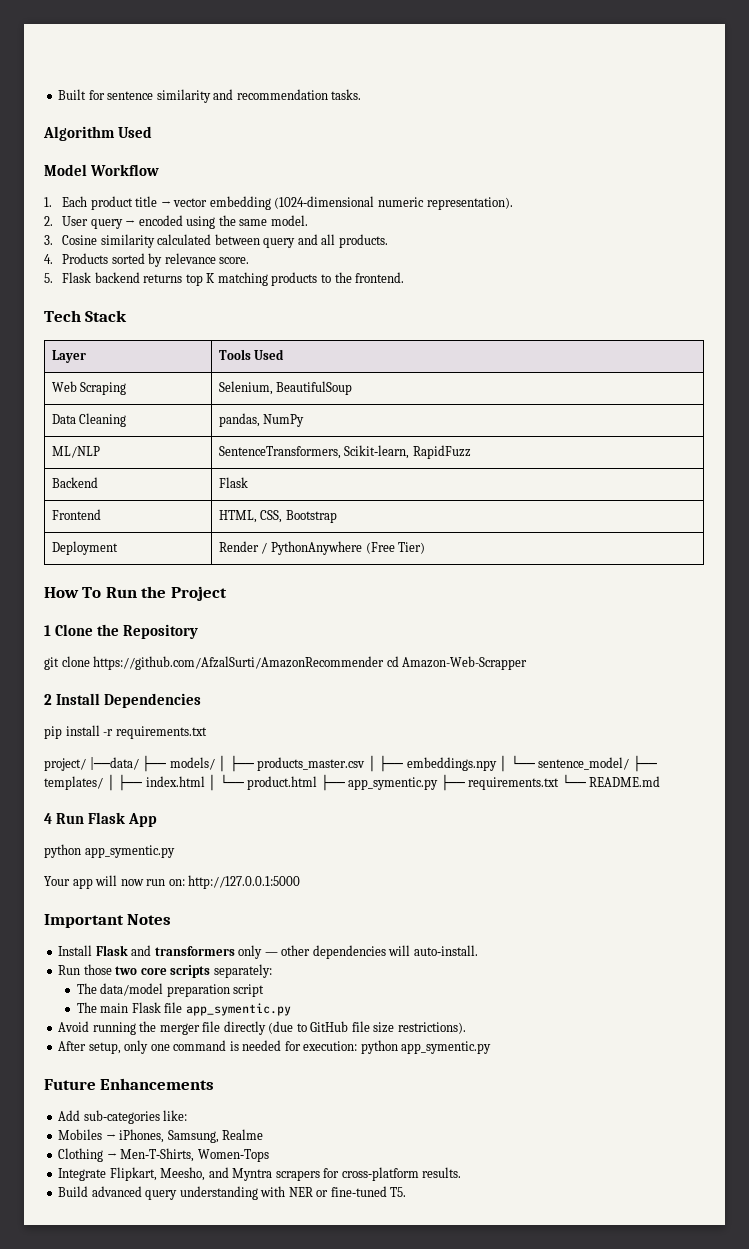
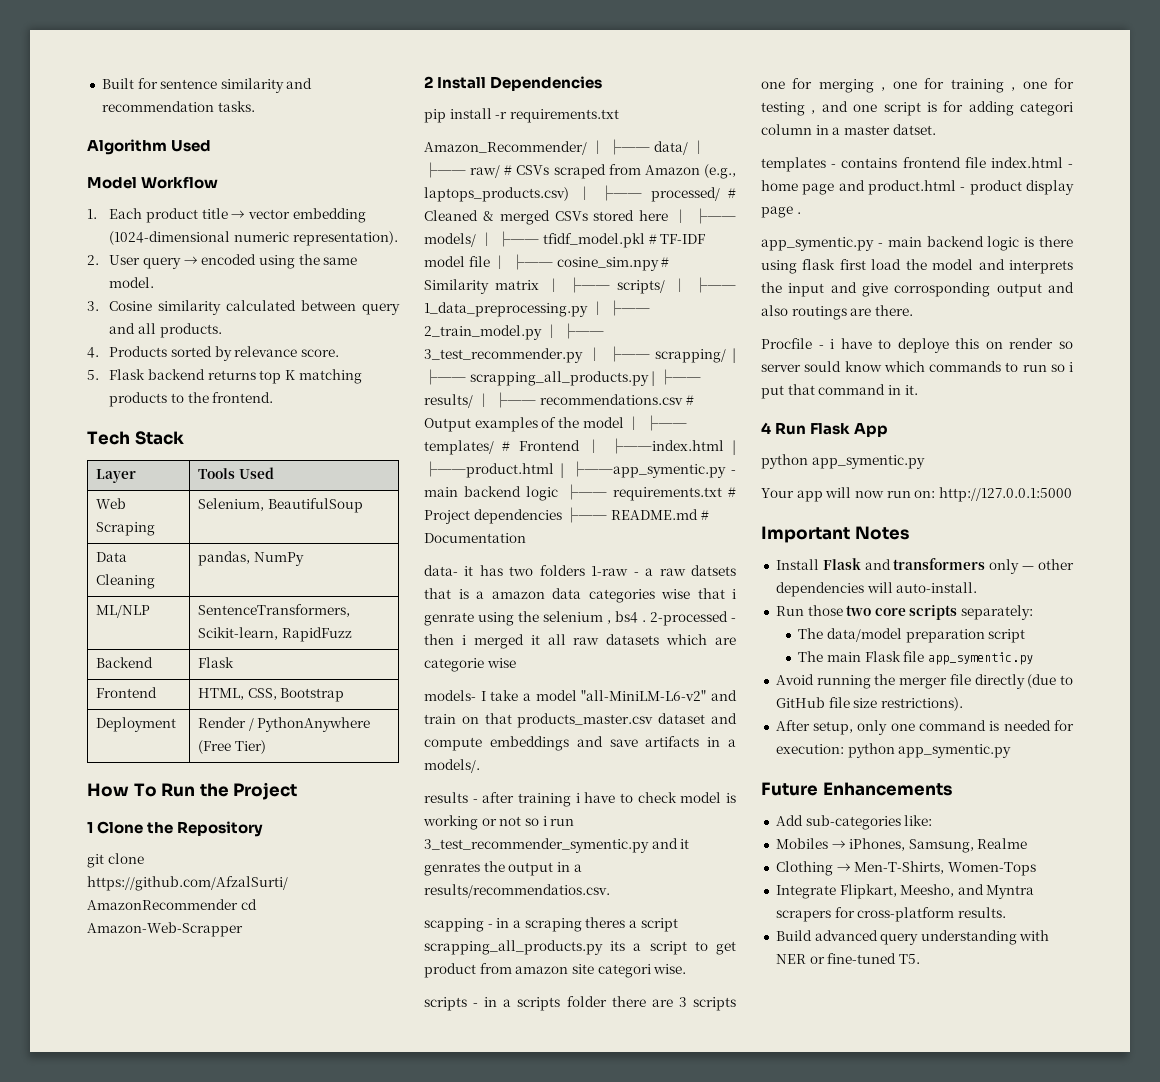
[44,755,657,772] [44,774,661,791] project/ |──data/ ├── models/ │ ├── products_master.csv │ ├── embeddings.npy │ └── sentence_model/ ├── templates/ │ ├── index.html │ └── product.html ├── app_symentic.py ├── requirements.txt └── README.md -> [424,139,706,155] [424,162,736,179] [424,185,736,202] [424,208,736,225] [424,231,706,248] [424,254,670,271] [424,277,736,294] [424,300,651,317] [424,323,605,340] [424,346,736,363] [424,369,701,386] [424,392,694,408] [424,415,687,432] [424,438,736,455] [424,461,736,478] [424,484,736,501] [424,507,709,524] [424,533,526,543] [424,565,736,576] [424,588,736,603] [424,611,736,626] [424,634,736,649] [424,658,516,672] [424,690,737,701] [424,713,737,728] [424,736,736,751] [424,759,480,773] [424,792,736,807] [423,815,575,830] [424,838,690,853] [424,861,582,876] [424,884,610,898] [424,917,678,932] [424,940,736,955] [424,963,687,978] [424,996,736,1011] [761,78,1074,93] [761,101,1073,116] [761,124,936,135] [761,157,1073,172] [761,180,1074,195] [761,206,801,218] [761,236,1073,251] [761,259,1073,274] [761,282,1074,297] [761,305,913,320] [761,338,1073,353] [761,361,1073,372] [761,384,918,399] Amazon_Recommender/ │ ├── data/ │ ├── raw/ # CSVs scraped from Amazon (e.g., laptops_products.csv) │ ├── processed/ # Cleaned & merged CSVs stored here │ ├── models/ │ ├── tfidf_model.pkl # TF-IDF model file │ ├── cosine_sim.npy # Similarity matrix │ ├── scripts/ │ ├── 1_data_preprocessing.py │ ├── 2_train_model.py │ ├── 3_test_recommender.py │ ├── scrapping/ | ├── scrapping_all_products.py | ├── results/ │ ├── recommendations.csv # Output examples of the model │ ├── templates/ # Frontend │ ├──index.html | ├──product.html | ├──app_symentic.py - main backend logic ├── requirements.txt # Project dependencies ├── README.md # Documentation // data- it has two folders 1-raw - a raw datsets that is a amazon data categories wise that i genrate using the selenium , bs4 . 2-processed - then i merged it all raw datasets which are categorie wise // models- I take a model "all-MiniLM-L6-v2" and train on that products_master.csv dataset and compute embeddings and save artifacts in a models/. // results - after training i have to check model is working or not so i run 3_test_recommender_symentic.py and it genrates the output in a results/recommendatios.csv. // scapping - in a scraping theres a script scrapping_all_products.py its a script to get product from amazon site categori wise. // scripts - in a scripts folder there are 3 scripts one for merging , one for training , one for testing , and one script is for adding categori column in a master datset. // templates - contains frontend file index.html - home page and product.html - product display page . // app_symentic.py - main backend logic is there using flask first load the model and interprets the input and give corrosponding output and also routings are there. // Procfile - i have to deploye this on render so server sould know which commands to run so i put that command in it.

